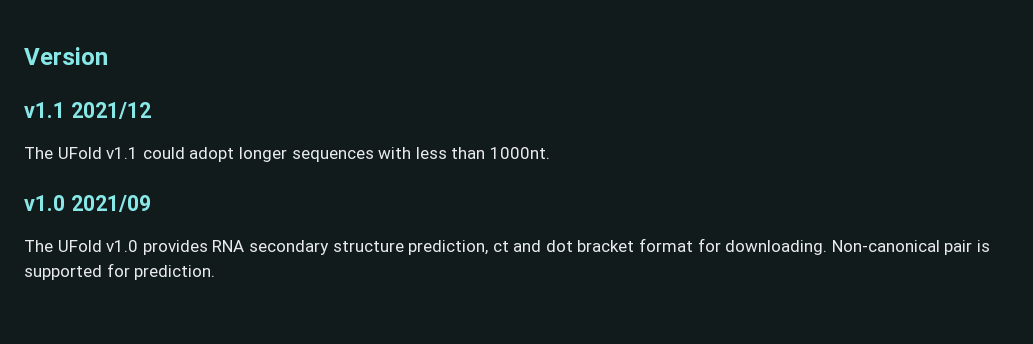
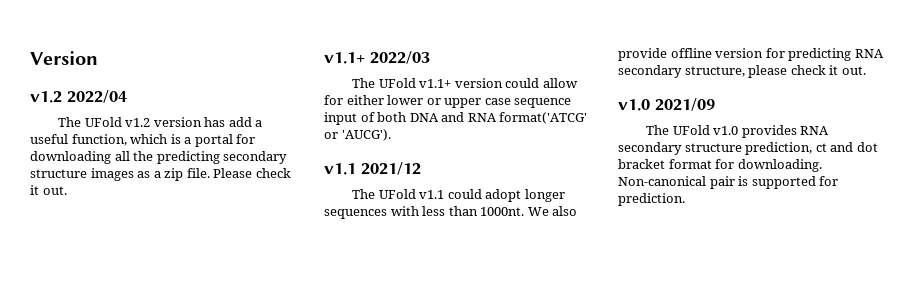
(108, 56) none -> [30,90,127,103] [58,117,263,127] [30,134,256,147] [30,151,288,164] [30,168,291,181] [30,185,67,195] [324,51,430,64] [352,78,578,88] [324,95,572,108] [324,112,588,125] [324,129,391,141] // v1.2 2022/04 // The UFold v1.2 version has add a useful function, which is a portal for downloading all the predicting secondary structure images as a zip file. Please check it out. // v1.1+ 2022/03 // The UFold v1.1+ version could allow for either lower or upper case sequence input of both DNA and RNA format('ATCG' or 'AUCG').
(550, 153) none -> [527,206,578,216] [618,48,884,61] [618,65,866,78] We also provide offline version for predicting RNA secondary structure, please check it out.

